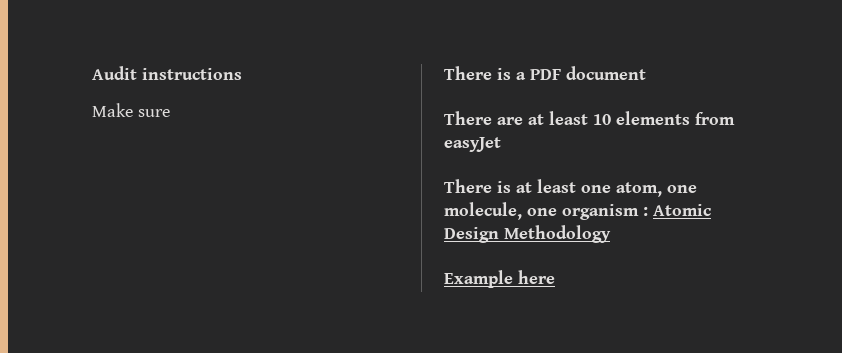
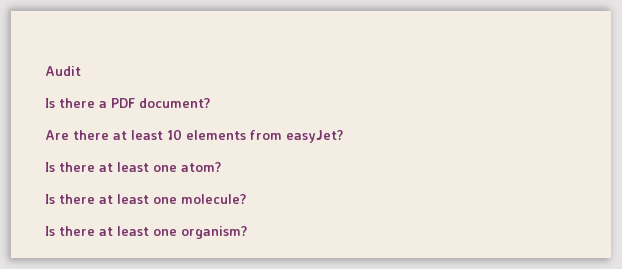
[142,68,242,80] [92,103,170,117] [444,66,646,80] [444,111,523,125] instructions // Make sure // There is a PDF document // There are -> [45,98,210,108] [45,130,109,140] // Is there a PDF document? // Are there
[444,137,501,152] [444,179,697,197] [444,202,711,220] [444,225,611,243] [444,270,555,288] easyJet // There is at least one atom, one molecule, one organism : Atomic Design Methodology // Example here -> [286,130,343,143] [45,162,221,172] [45,194,246,204] [45,226,247,239] easyJet? // Is there at least one atom? // Is there at least one molecule? // Is there at least one organism?

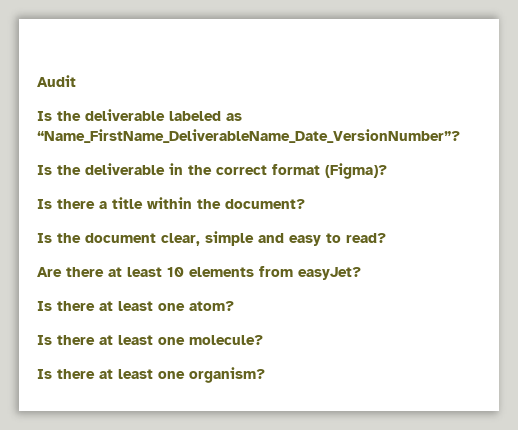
[59,98,210,108] there a PDF document? -> [57,109,242,121] [37,129,460,143] [37,163,387,179] [37,197,305,209] [37,231,386,246] the deliverable labeled as “Name_FirstName_DeliverableName_Date_VersionNumber”? // Is the deliverable in the correct format (Figma)? // Is there a title within the document? // Is the document clear, simple and easy to read?

